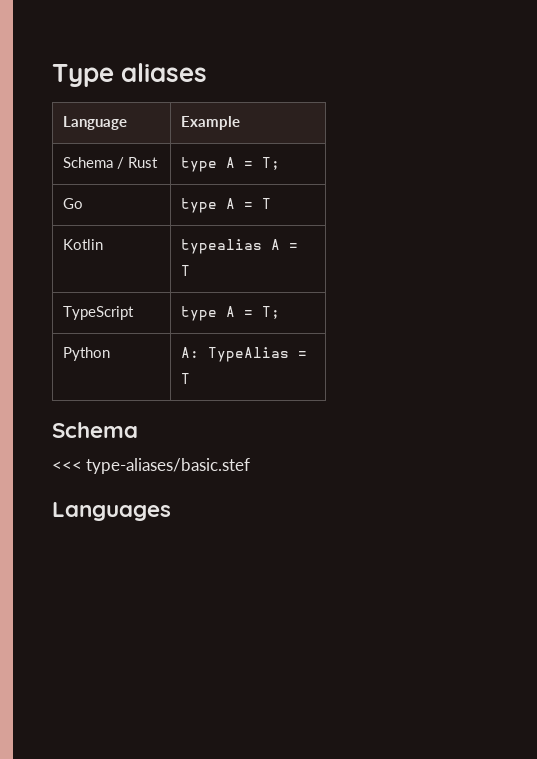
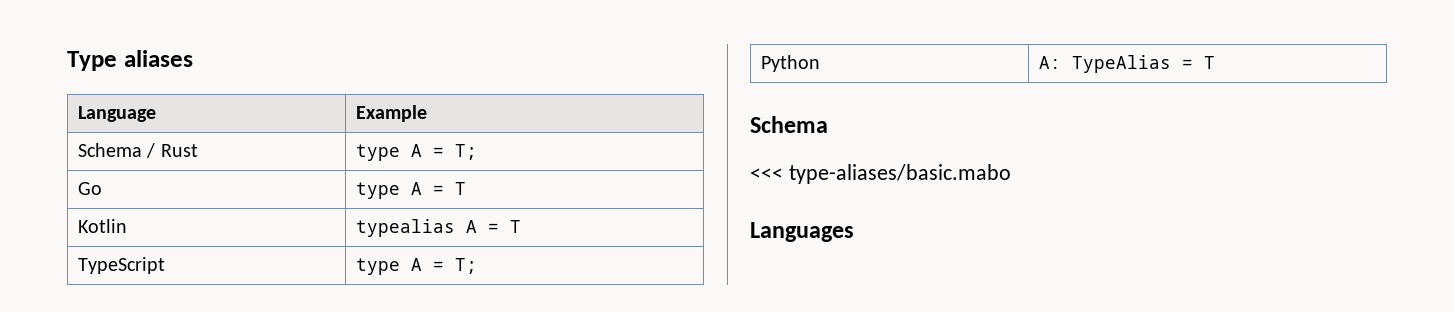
[86,458,251,474] type-aliases/basic.stef -> [788,164,1011,184] type-aliases/basic.mabo

